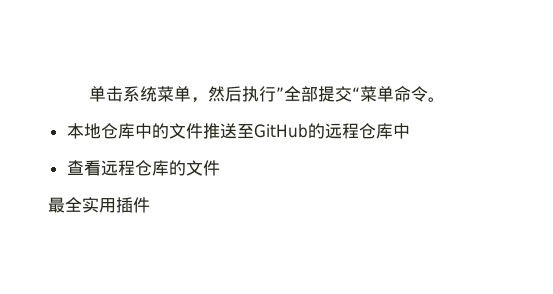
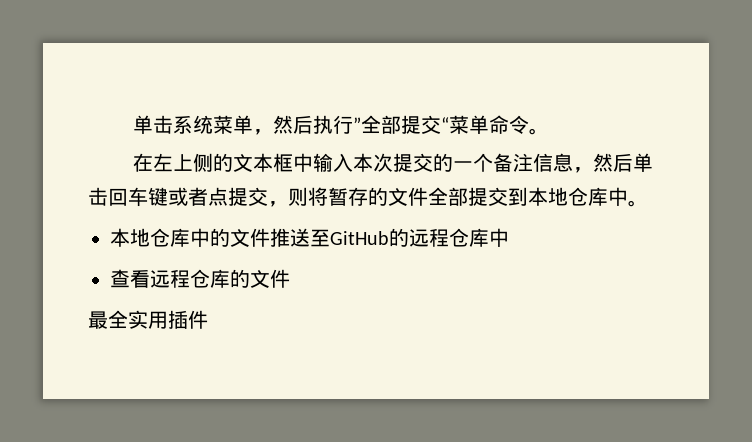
(446, 99) none -> [133,153,654,173] [88,187,648,207] // 在左上侧的文本框中输入本次提交的一个备注信息，然后单击回车键或者点提交，则将暂存的文件全部提交到本地仓库中。

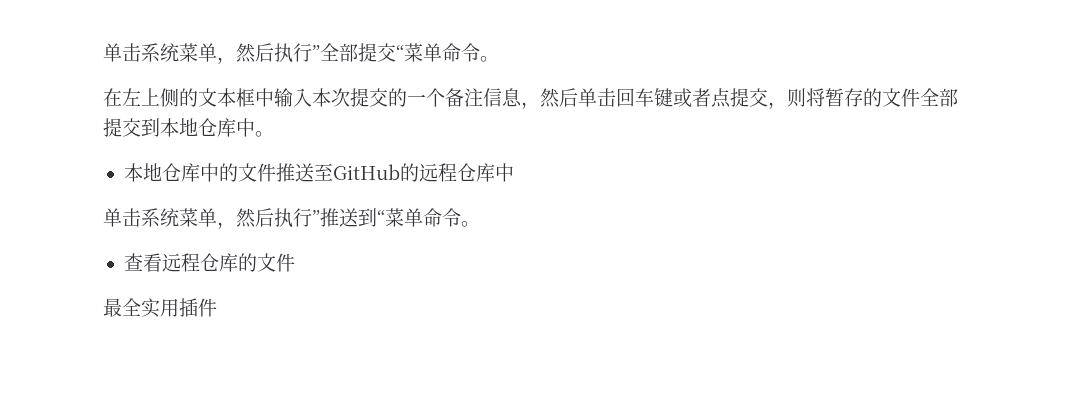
(509, 237) none -> [103,208,480,229] // 单击系统菜单，然后执行”推送到“菜单命令。

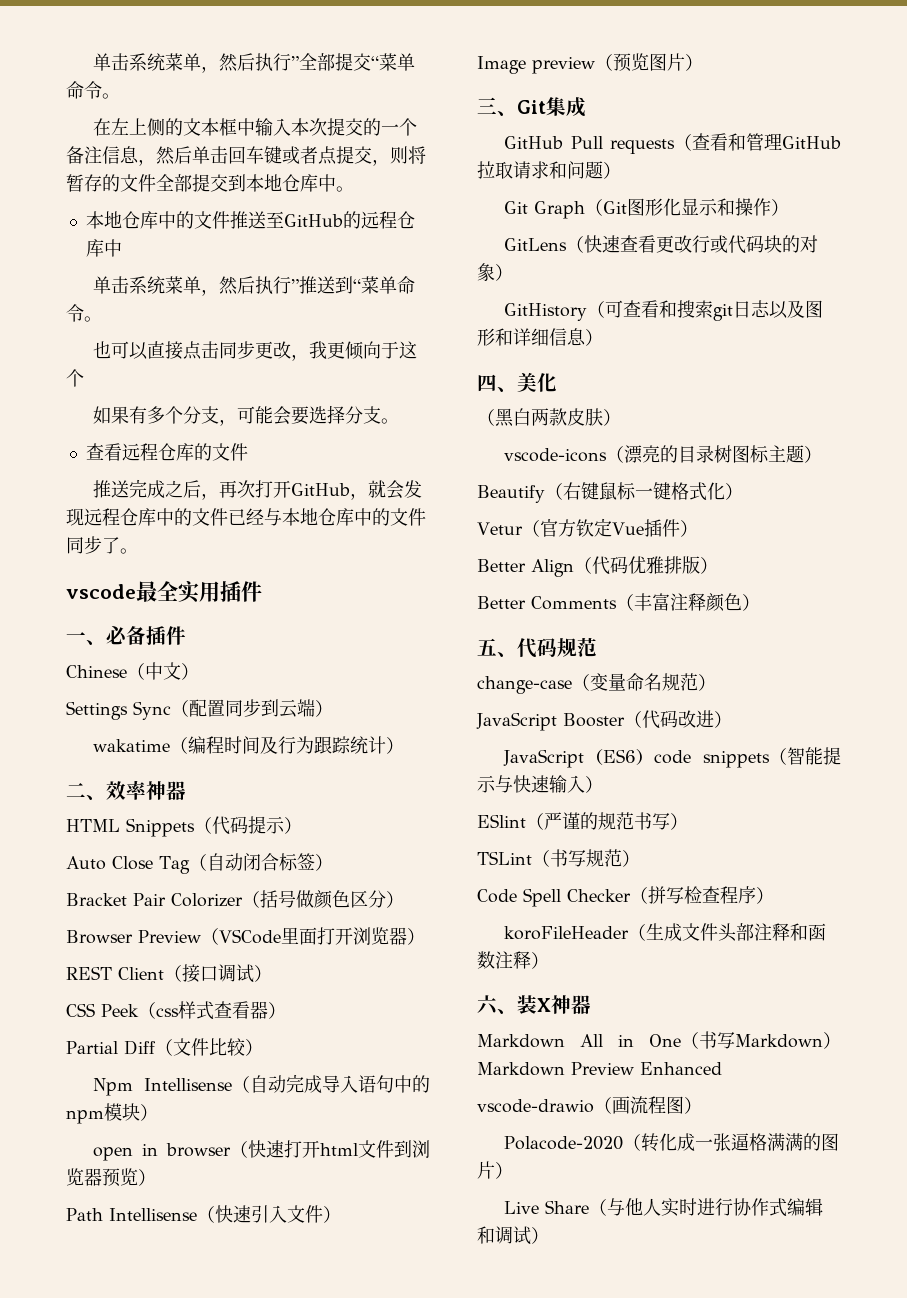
(480, 224) none -> [93,341,418,361] [66,369,84,387] [93,405,400,426] // 也可以直接点击同步更改，我更倾向于这个 // 如果有多个分支，可能会要选择分支。
[103,298,217,318] 最全实用插件 -> [93,479,423,500] [66,508,426,526] [66,536,138,554] [66,581,262,603] [66,626,186,645] [66,662,199,680] [66,699,333,720] [93,736,405,754] [66,780,186,800] [66,816,302,837] [66,853,333,874] [66,890,404,909] [66,927,425,945] [66,964,272,983] [66,1001,286,1020] [66,1038,263,1056] [93,1074,430,1096] [66,1103,158,1124] [93,1140,430,1161] [66,1168,156,1187] [66,1205,341,1223] [477,53,703,74] [477,97,586,117] [504,133,841,154] [477,161,621,179] [504,198,790,219] [504,235,819,254] [477,263,513,281] [504,300,824,321] [477,328,603,346] [477,372,557,392] [477,408,621,427] [504,445,823,463] [477,482,743,503] [477,518,698,537] [477,556,718,577] [477,593,760,612] [477,637,597,658] [477,673,716,694] [476,710,732,731] [503,747,841,768] [477,775,603,793] [477,812,688,830] [477,849,640,867] [477,886,774,907] [504,923,827,942] [477,951,549,969] [477,995,591,1015] [477,1031,841,1049] [477,1062,722,1076] [477,1096,702,1114] [504,1133,840,1152] [477,1161,513,1179] [504,1198,824,1217] [477,1226,549,1245] 推送完成之后，再次打开GitHub，就会发现远程仓库中的文件已经与本地仓库中的文件同步了。 // vscode最全实用插件 // 一、必备插件 // Chinese（中文） // Settings Sync（配置同步到云端） // wakatime（编程时间及行为跟踪统计） // 二、效率神器 // HTML Snippets（代码提示） // Auto Close Tag（自动闭合标签） // Bracket Pair Colorizer（括号做颜色区分） // Browser Preview（VSCode里面打开浏览器） // REST Client（接口调试） // CSS Peek（css样式查看器） // Partial Diff（文件比较） // Npm Intellisense（自动完成导入语句中的npm模块） // open in browser（快速打开html文件到浏览器预览） // Path Intellisense（快速引入文件） // Image preview（预览图片） // 三、Git集成 // GitHub Pull requests（查看和管理GitHub拉取请求和问题） // Git Graph（Git图形化显示和操作） // GitLens（快速查看更改行或代码块的对象） // GitHistory（可查看和搜索git日志以及图形和详细信息） // 四、美化 // （黑白两款皮肤） // vscode-icons（漂亮的目录树图标主题） // Beautify（右键鼠标一键格式化） // Vetur（官方钦定Vue插件） // Better Align（代码优雅排版） // Better Comments（丰富注释颜色） // 五、代码规范 // change-case（变量命名规范） // JavaScript Booster（代码改进） // JavaScript (ES6) code snippets（智能提示与快速输入） // ESlint（严谨的规范书写） // TSLint（书写规范） // Code Spell Checker（拼写检查程序） // koroFileHeader（生成文件头部注释和函数注释） // 六、装X神器 // Markdown All in One（书写Markdown）Markdown Preview Enhanced // vscode-drawio（画流程图） // Polacode-2020（转化成一张逼格满满的图片） // Live Share（与他人实时进行协作式编辑和调试）

